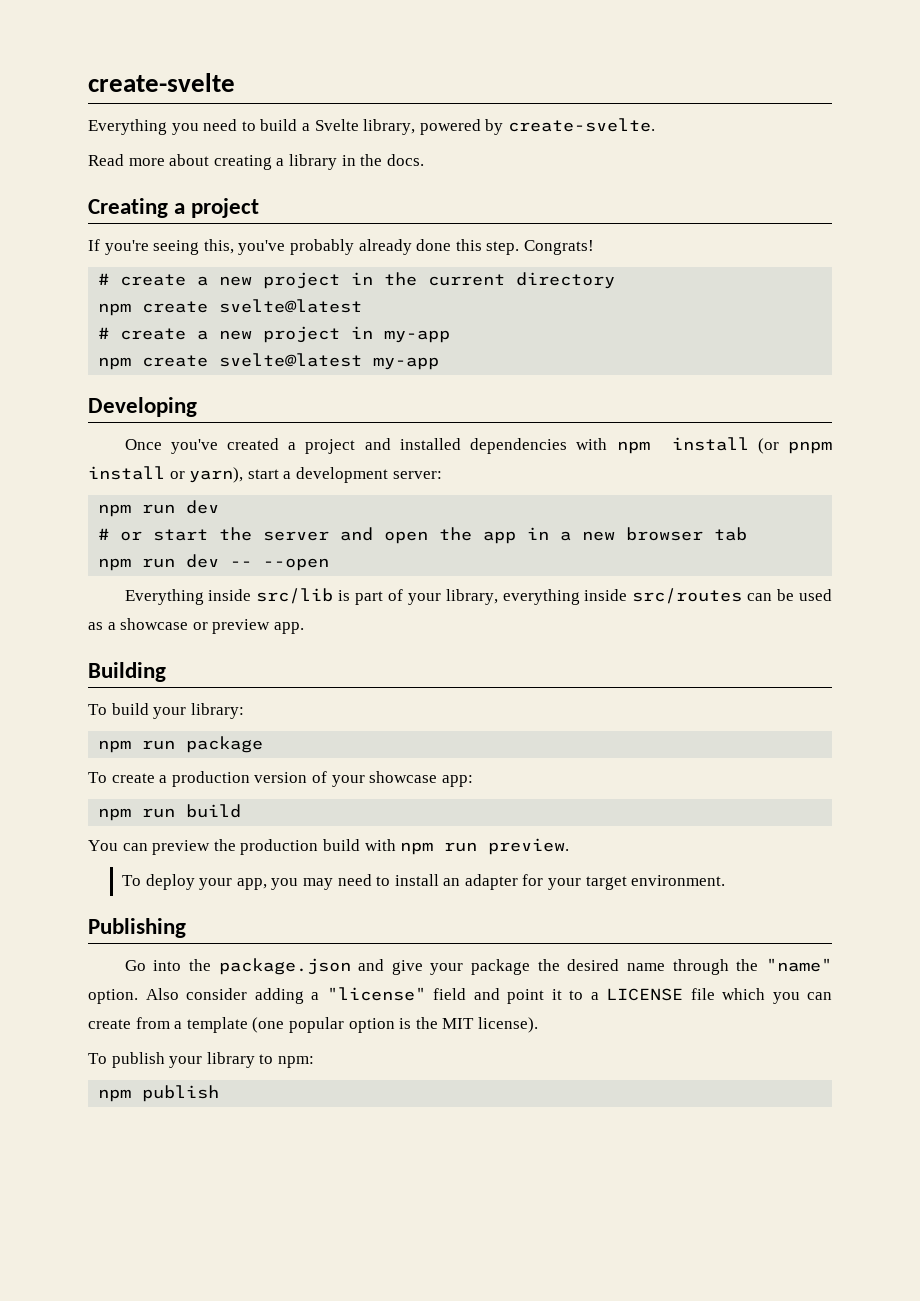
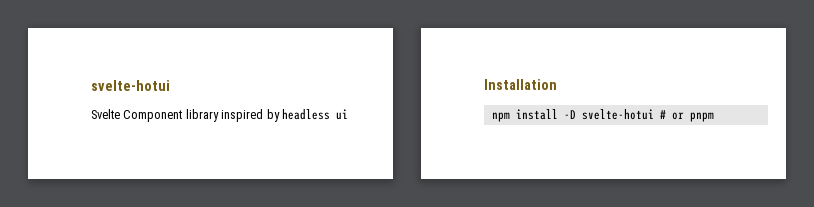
[88,73,235,92] [88,118,655,135] [88,154,424,170] [88,198,260,218] [88,239,594,255] [98,272,616,289] [98,299,363,316] [98,326,451,343] [98,353,440,370] [88,397,197,417] [124,437,833,454] [88,466,442,483] [98,500,220,517] [98,527,748,544] [98,554,330,571] [124,588,833,605] [88,618,304,634] [88,662,166,682] [88,703,244,719] [98,736,264,753] [88,771,473,787] [98,804,242,821] [88,838,570,855] [121,874,726,890] [88,918,186,938] [124,958,832,975] [88,987,832,1004] [88,1017,538,1033] [88,1052,314,1068] [98,1085,220,1102] create-svelte // Everything you need to build a Svelte library, powered by create-svelte. // Read more about creating a library in the docs. // Creating a project // If you're seeing this, you've probably already done this step. Congrats! // # create a new project in the current directory // npm create svelte@latest // # create a new project in my-app // npm create svelte@latest my-app // Developing // Once you've created a project and installed dependencies with npm install (or pnpm install or yarn), start a development server: // npm run dev // # or start the server and open the app in a new browser tab // npm run dev -- --open // Everything inside src/lib is part of your library, everything inside src/routes can be used as a showcase or preview app. // Building // To build your library: // npm run package // To create a production version of your showcase app: // npm run build // You can preview the production build with npm run preview. // To deploy your app, you may need to install an adapter for your target environment. // Publishing // Go into the package.json and give your package the desired name through the "name" option. Also consider adding a "license" field and point it to a LICENSE file which you can create from a template (one popular option is the MIT license). // To publish your library to npm: // npm publish -> [91,80,170,91] [91,109,348,122] [484,79,557,90] [491,109,714,122] svelte-hotui // Svelte Component library inspired by headless ui // Installation // npm install -D svelte-hotui # or pnpm

